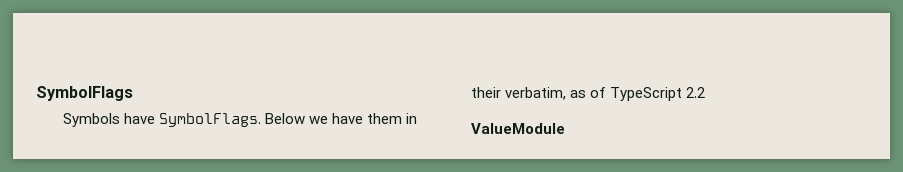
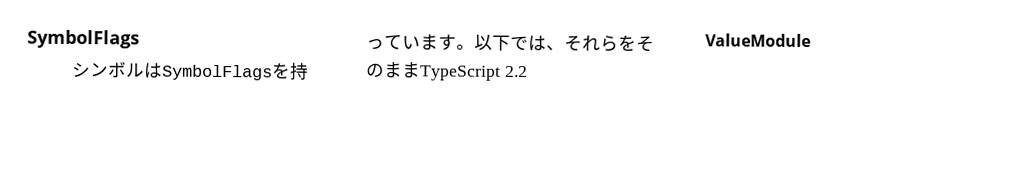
[62,113,417,127] [471,87,607,100] Symbols have SymbolFlags. Below we have them in their verbatim, as of -> [72,61,310,81] [366,34,655,52] [366,62,421,79] シンボルはSymbolFlagsを持っています。以下では、それらをそのまま

